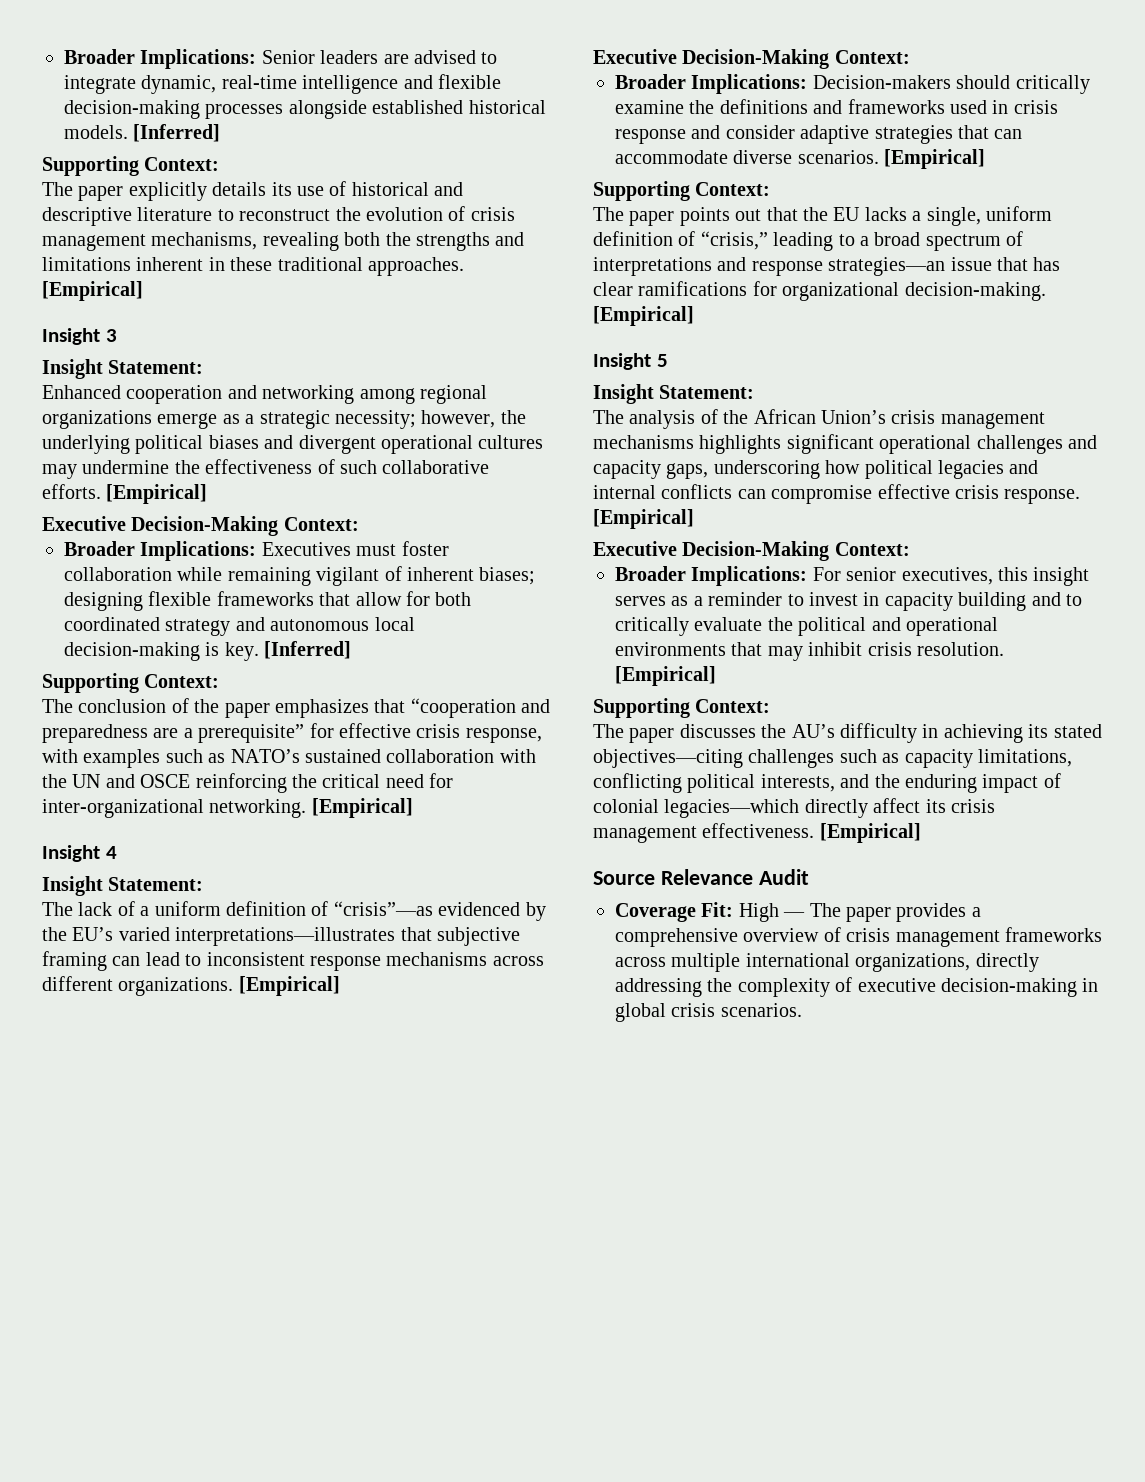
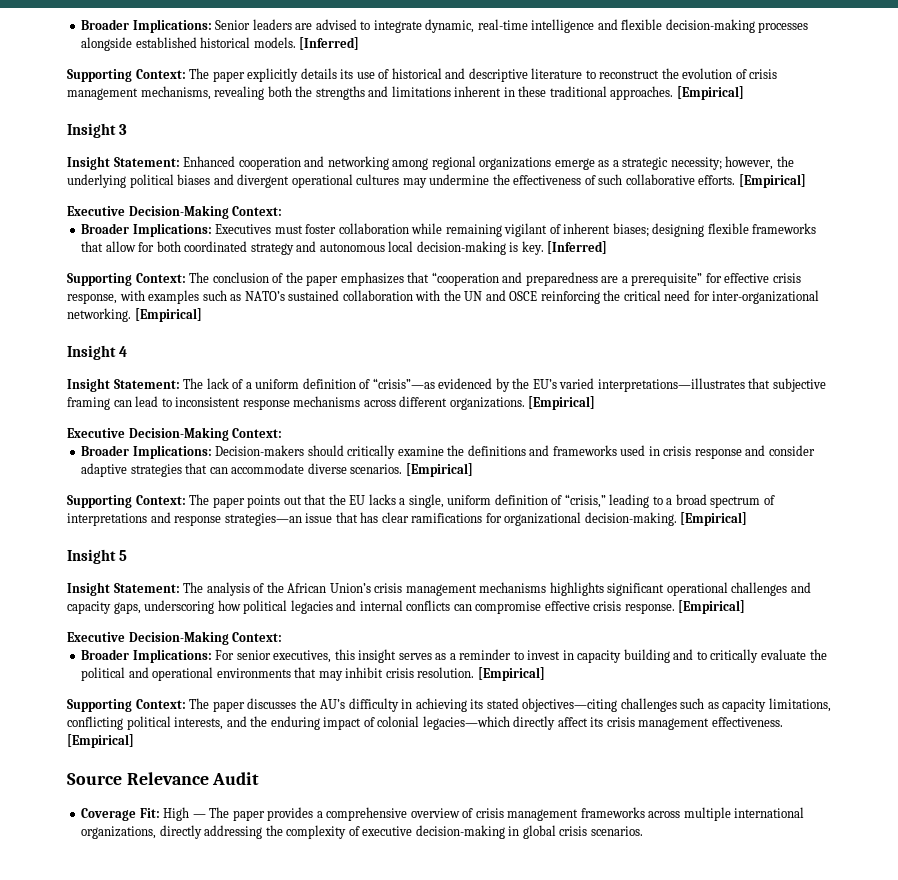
(220, 164) // -> (186, 74) none
(204, 367) // -> (180, 162) none
(220, 681) // -> (186, 278) none
(204, 884) // -> (180, 384) none
(771, 189) // -> (186, 500) none
(755, 392) // -> (180, 588) none
(771, 706) // -> (186, 704) none

